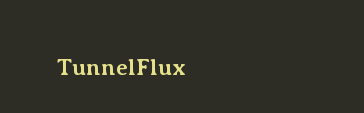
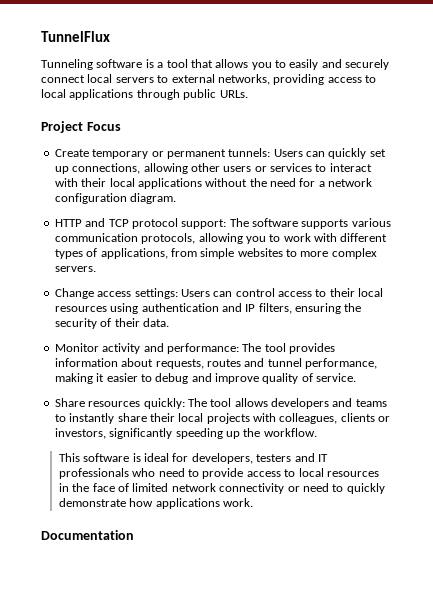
(186, 67) none -> [41,59,390,70] [41,74,376,85] [41,89,248,100] [41,121,121,133] [54,148,386,159] [54,163,372,174] [54,178,373,189] [54,193,177,204] [54,218,391,229] [54,233,388,244] [54,248,377,259] [54,266,96,272] [54,288,384,299] [54,303,362,314] [54,318,169,329] [54,343,335,354] [54,358,377,369] [54,373,357,384] [54,398,387,409] [54,413,391,424] [54,428,317,439] [58,453,328,464] [58,468,379,479] [58,483,385,494] [58,498,254,509] [41,530,134,540] // Tunneling software is a tool that allows you to easily and securely connect local servers to external networks, providing access to local applications through public URLs. // Project Focus // Create temporary or permanent tunnels: Users can quickly set up connections, allowing other users or services to interact with their local applications without the need for a network configuration diagram. // HTTP and TCP protocol support: The software supports various communication protocols, allowing you to work with different types of applications, from simple websites to more complex servers. // Change access settings: Users can control access to their local resources using authentication and IP filters, ensuring the security of their data. // Monitor activity and performance: The tool provides information about requests, routes and tunnel performance, making it easier to debug and improve quality of service. // Share resources quickly: The tool allows developers and teams to instantly share their local projects with colleagues, clients or investors, significantly speeding up the workflow. // This software is ideal for developers, testers and IT professionals who need to provide access to local resources in the face of limited network connectivity or need to quickly demonstrate how applications work. // Documentation

